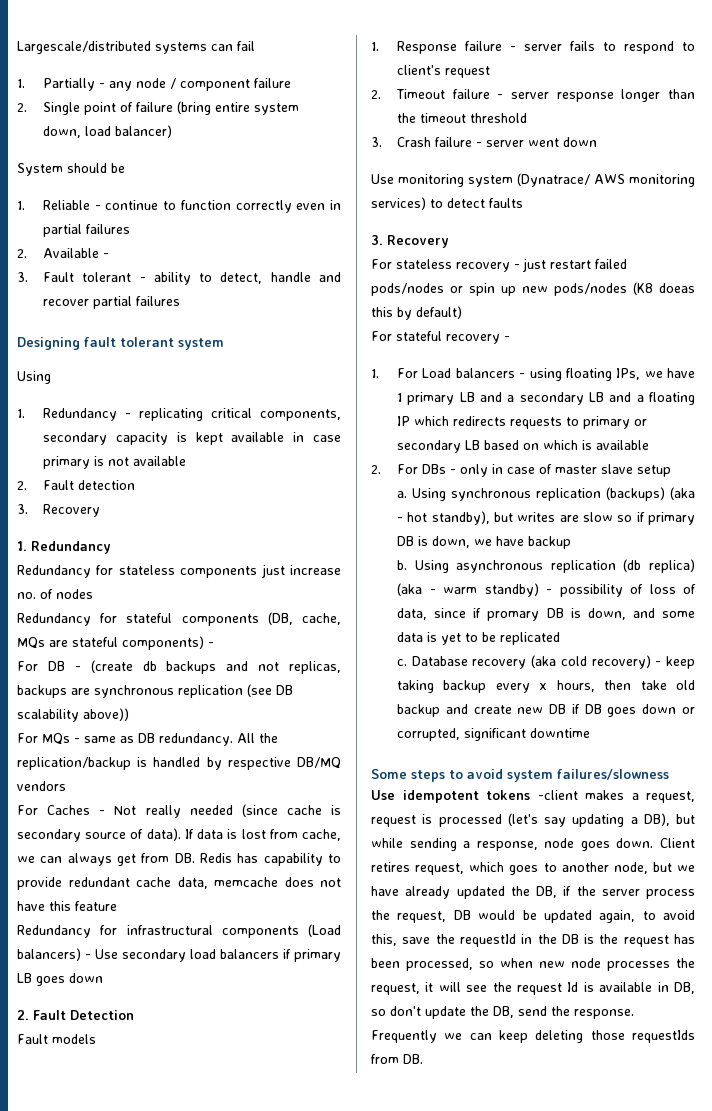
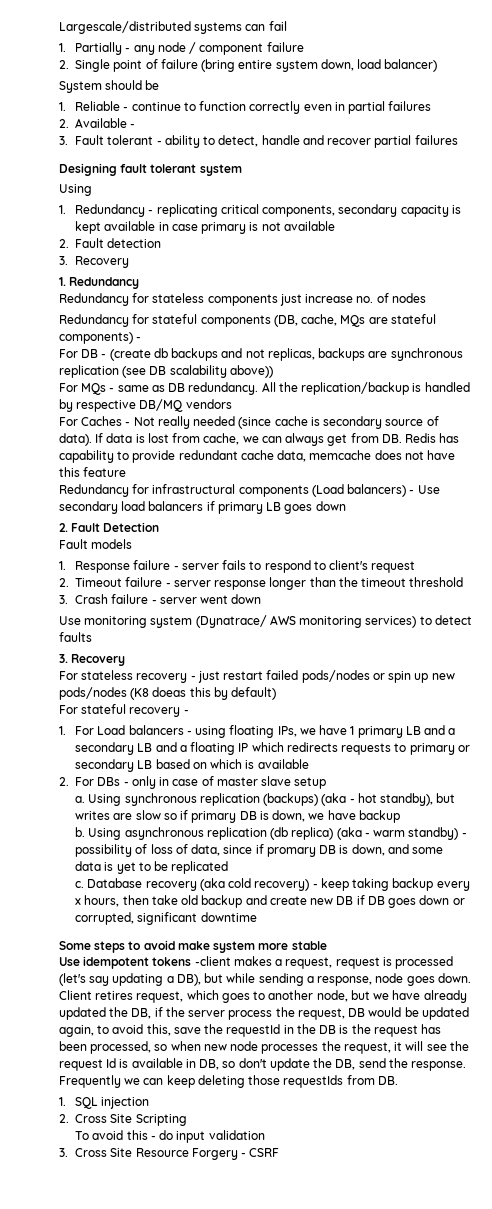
[507,769,669,782] system failures/slowness -> [177,941,327,953] make system more stable
(423, 1059) none -> [59,1097,150,1109] [59,1114,187,1126] [75,1130,265,1143] [59,1148,280,1160] // 1. SQL injection // 2. Cross Site Scripting // To avoid this - do input validation // 3. Cross Site Resource Forgery - CSRF

